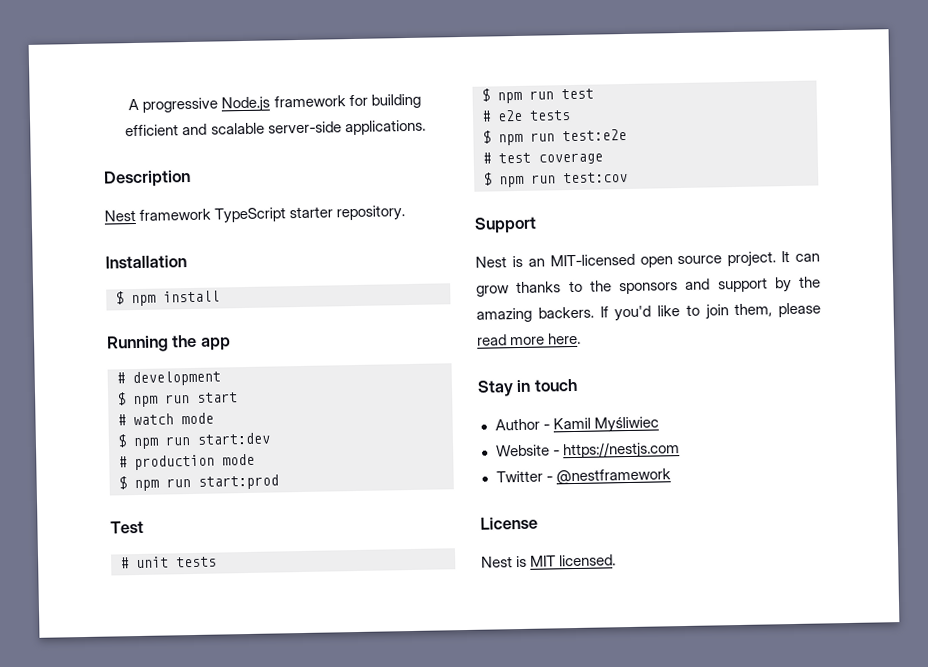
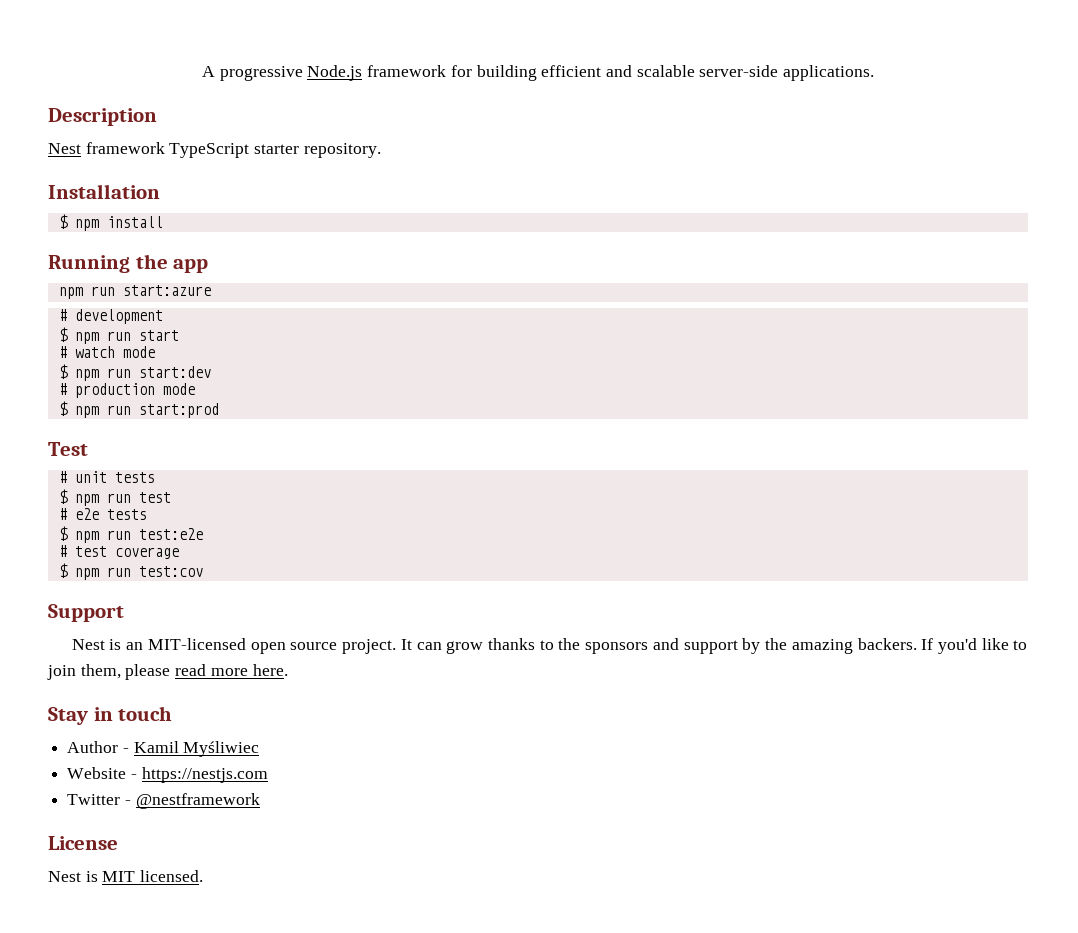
(231, 344) none -> [58,285,211,299] // npm run start:azure

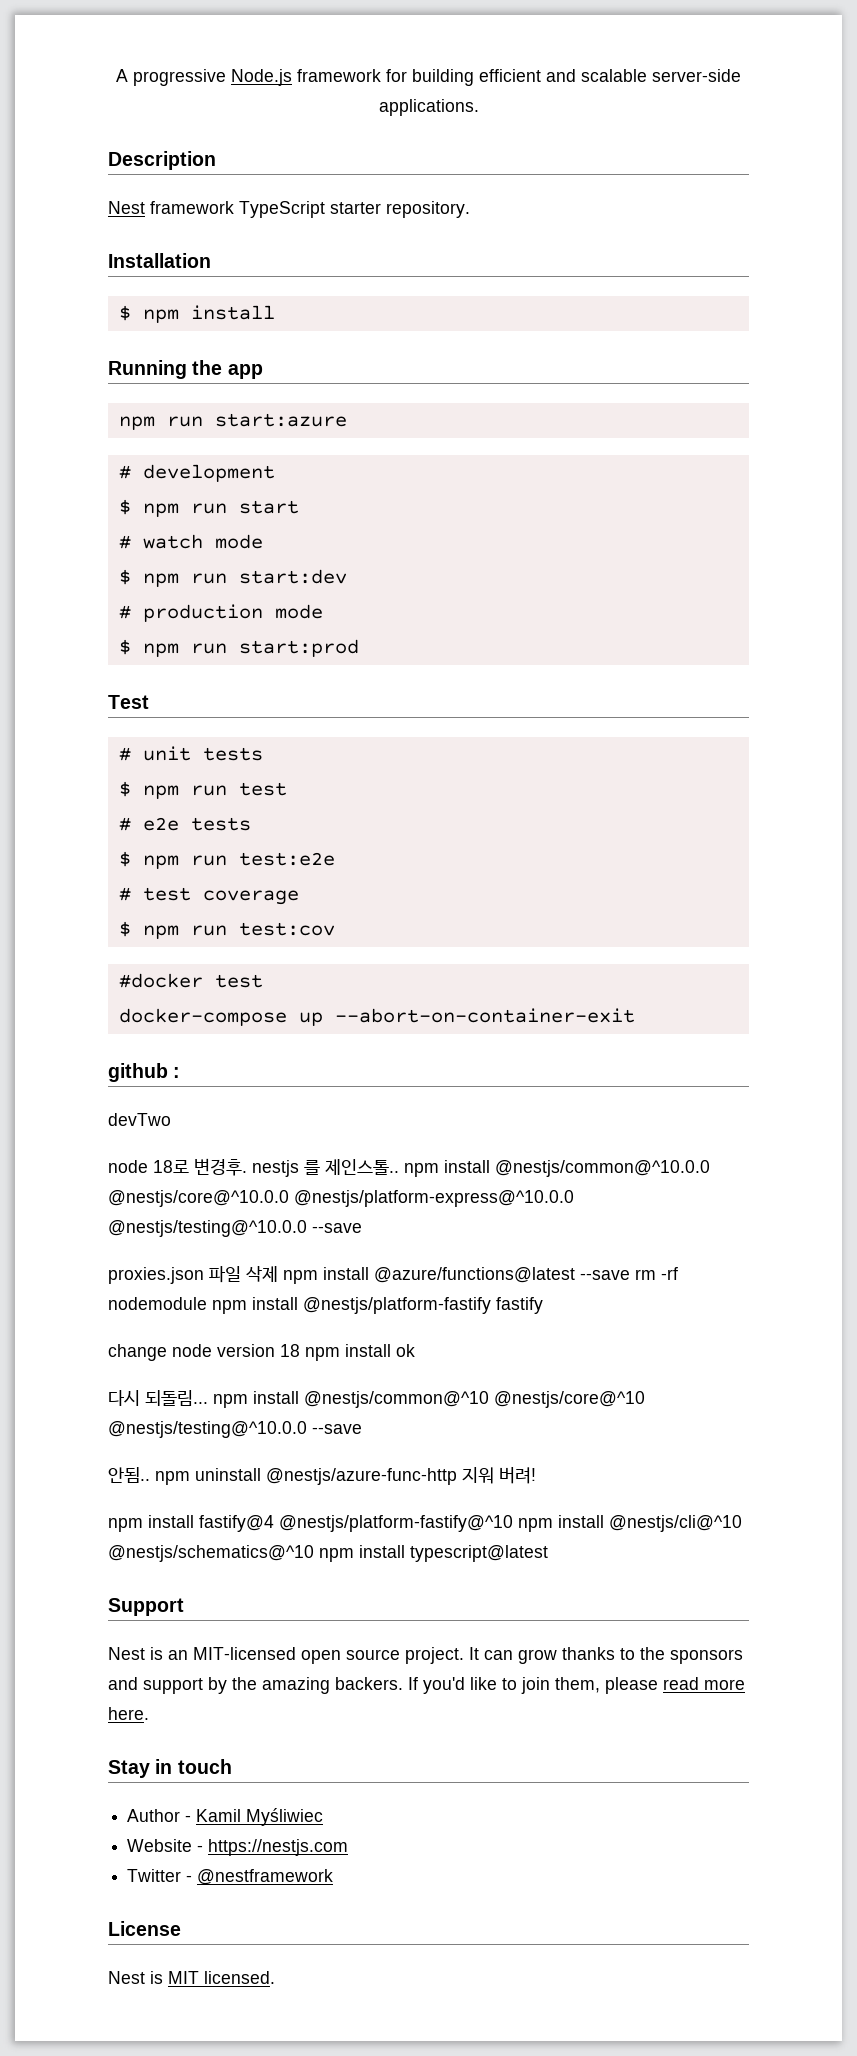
(203, 571) none -> [118,973,263,988] [118,1008,635,1026] [108,1063,181,1082] [108,1113,171,1126] [108,1158,710,1177] [108,1190,574,1207] [108,1220,362,1237] [108,1266,678,1284] [108,1297,543,1314] [108,1344,415,1361] [108,1390,645,1408] [108,1421,362,1438] [108,1467,536,1485] [108,1515,742,1532] [108,1545,548,1562] // #docker test // docker-compose up --abort-on-container-exit // github : // devTwo // node 18로 변경후. nestjs 를 제인스톨.. npm install @nestjs/common@^10.0.0 @nestjs/core@^10.0.0 @nestjs/platform-express@^10.0.0 @nestjs/testing@^10.0.0 --save // proxies.json 파일 삭제 npm install @azure/functions@latest --save rm -rf nodemodule npm install @nestjs/platform-fastify fastify // change node version 18 npm install ok // 다시 되돌림... npm install @nestjs/common@^10 @nestjs/core@^10 @nestjs/testing@^10.0.0 --save // 안됨.. npm uninstall @nestjs/azure-func-http 지워 버려! // npm install fastify@4 @nestjs/platform-fastify@^10 npm install @nestjs/cli@^10 @nestjs/schematics@^10 npm install typescript@latest

